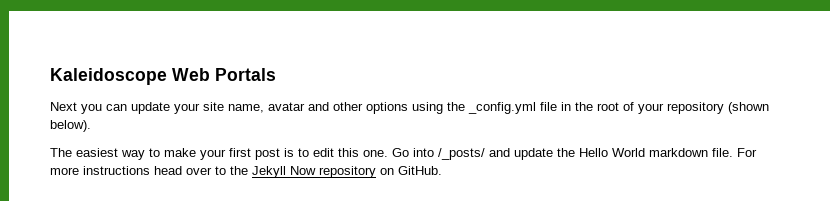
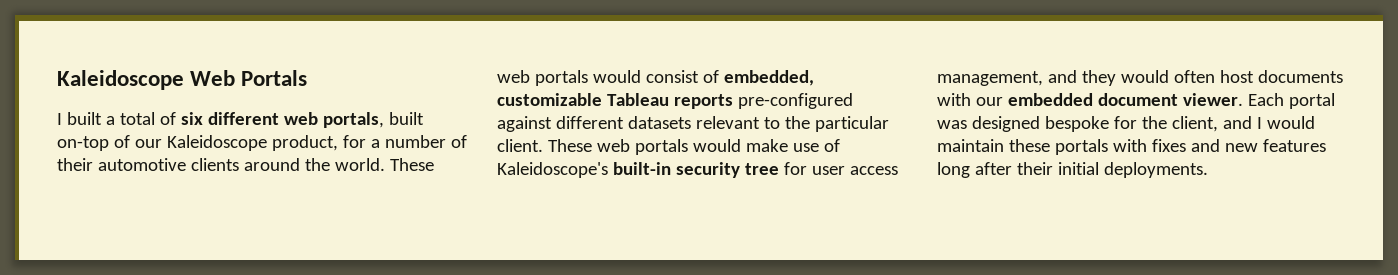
[50,102,769,114] [50,120,91,132] [50,148,757,160] [50,166,442,178] Next you can update your site name, avatar and other options using the _config.yml file in the root of your repository (shown below). // The easiest way to make your first post is to edit this one. Go into /_posts/ and update the Hello World markdown file. For more instructions head over to the Jekyll Now repository on GitHub. -> [57,112,424,128] [57,135,467,151] [57,158,434,171] [497,70,814,86] [497,93,853,109] [497,116,889,132] [497,139,840,155] [497,162,898,178] [937,70,1343,86] [937,93,1335,109] [937,116,1315,132] [937,139,1326,155] [937,162,1208,178] I built a total of six different web portals, built on-top of our Kaleidoscope product, for a number of their automotive clients around the world. These web portals would consist of embedded, customizable Tableau reports pre-configured against different datasets relevant to the particular client. These web portals would make use of Kaleidoscope's built-in security tree for user access management, and they would often host documents with our embedded document viewer. Each portal was designed bespoke for the client, and I would maintain these portals with fixes and new features long after their initial deployments.

